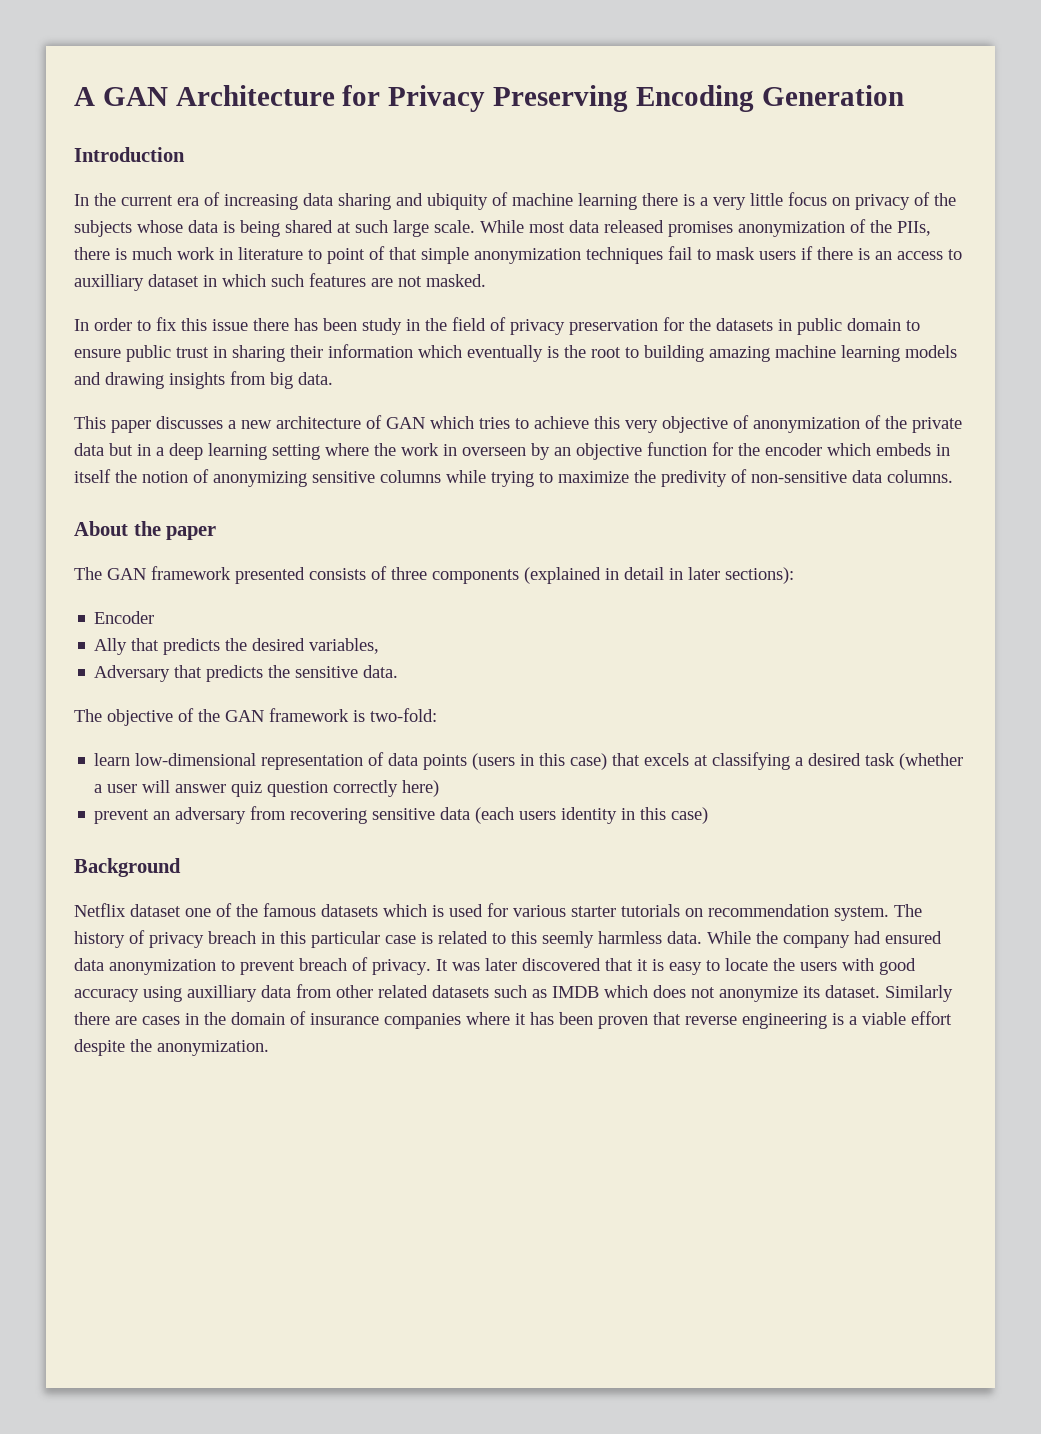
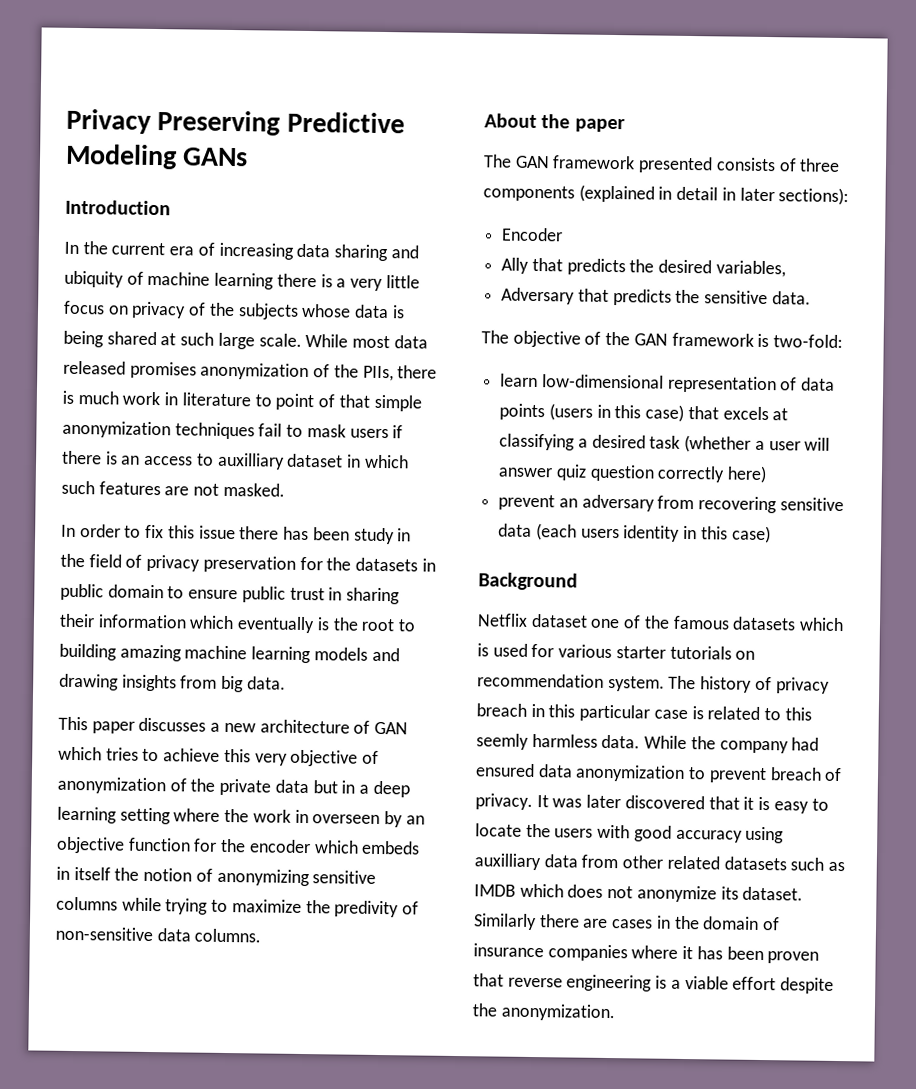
[74,85,904,112] A GAN Architecture for Privacy Preserving Encoding Generation -> [66,108,405,136] [65,143,249,170] Privacy Preserving Predictive Modeling GANs

